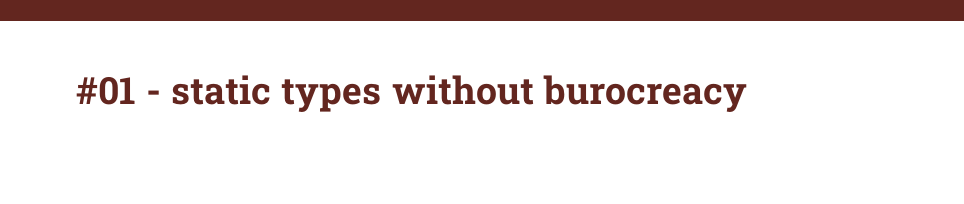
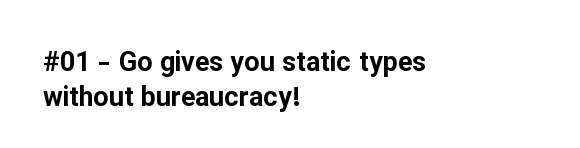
(162, 97) none -> [118,50,276,77] Go gives you
[542,75,747,113] burocreacy -> [141,85,302,112] bureaucracy!

